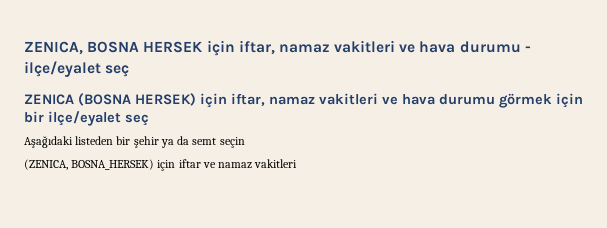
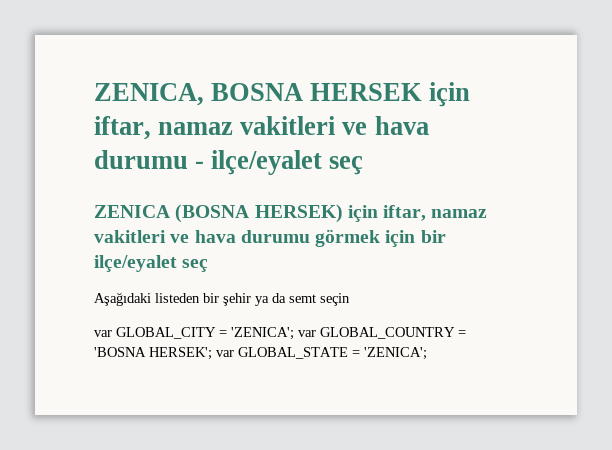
[24,159,298,171] (ZENICA, BOSNA_HERSEK) için iftar ve namaz vakitleri -> [94,327,466,340] [94,347,427,360] var GLOBAL_CITY = 'ZENICA'; var GLOBAL_COUNTRY = 'BOSNA HERSEK'; var GLOBAL_STATE = 'ZENICA';

